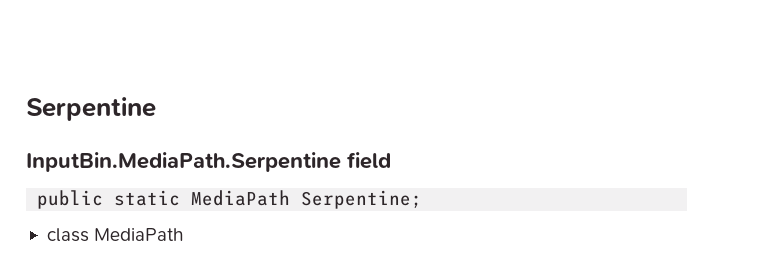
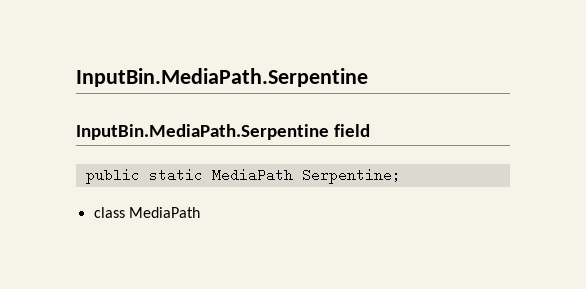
[26,97,156,121] Serpentine -> [76,68,368,87] InputBin.MediaPath.Serpentine

